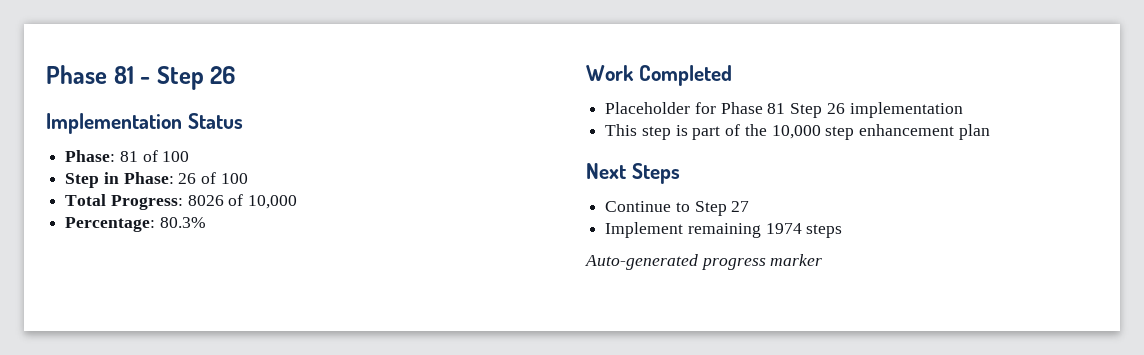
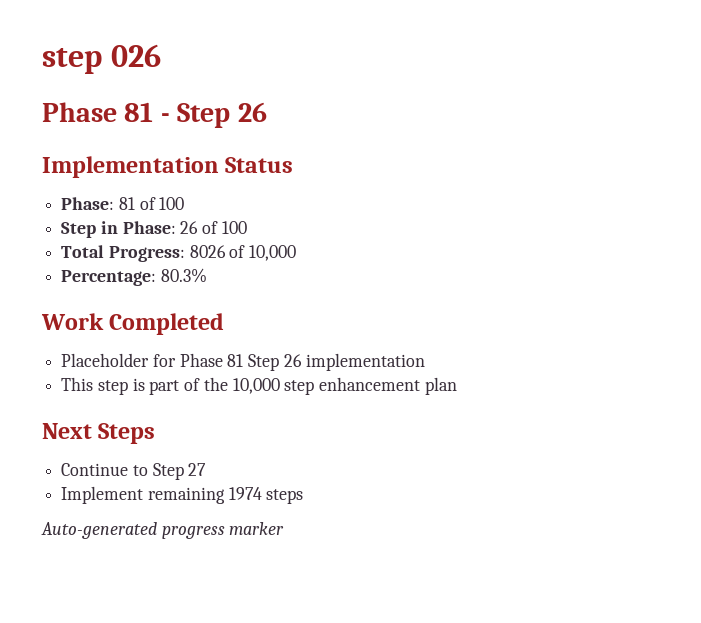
(46, 74) none -> [42,44,161,74] step 026 //

